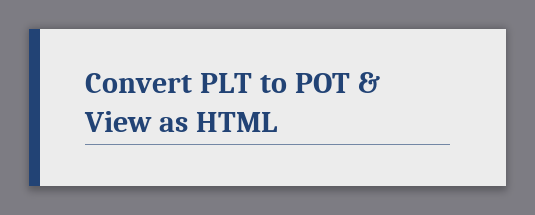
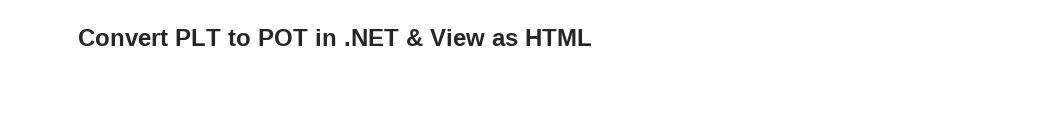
(351, 83) none -> [315,29,399,46] in .NET

